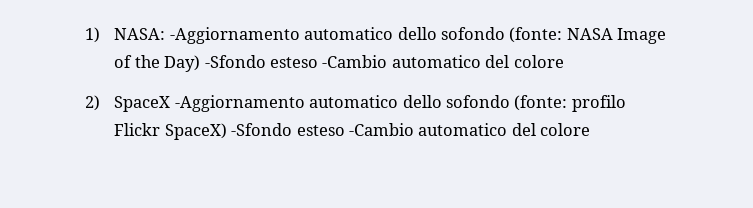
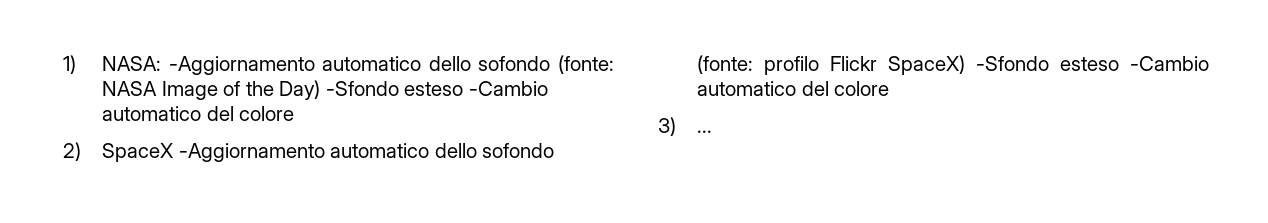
(591, 129) none -> [658,117,713,136] // 3) ...

